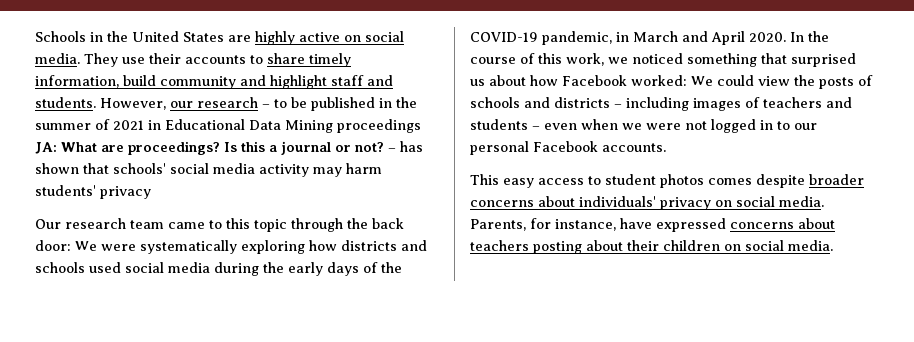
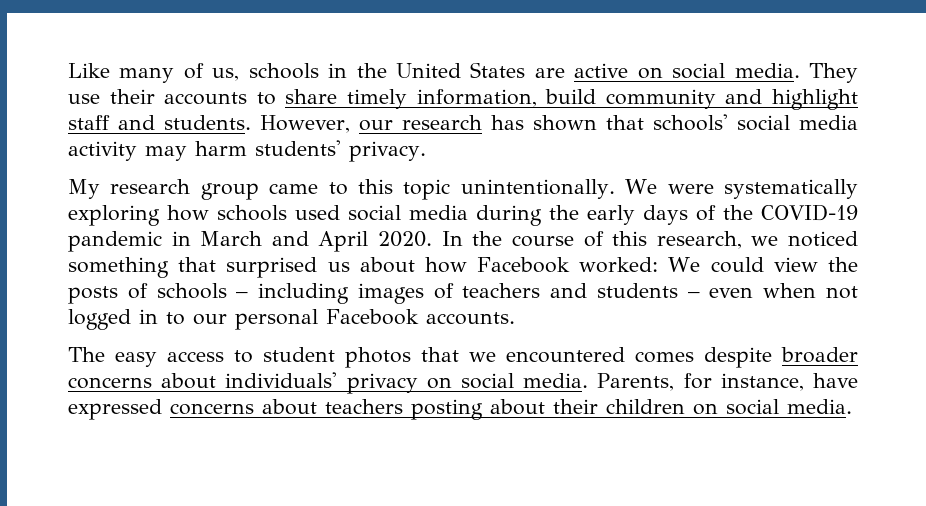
[35,31,86,42] Schools -> [68,63,319,83] Like many of us, schools
[255,31,295,45] highly -> (565, 73) none
[262,97,417,111] [35,119,421,133] [35,141,396,155] – to be published in the summer of 2021 in Educational Data Mining proceedings JA: What are proceedings? Is this a journal or not? – -> (482, 122) none
[100,186,151,199] [35,218,404,232] [35,240,71,251] privacy // Our research team came to this topic through the back door: -> [349,141,426,162] [68,179,615,200] privacy. // My research group came to this topic unintentionally.
[341,240,427,251] districts and -> (210, 213) none
[542,31,612,45] pandemic, -> [68,231,162,252] pandemic
[566,53,604,66] work, -> [656,231,742,249] research,
[524,97,610,108] and districts -> (227, 291) none
[622,123,681,130] we were -> (817, 290) none
[470,174,499,185] This -> [68,347,105,362] The
(704, 181) none -> [421,347,625,363] that we encountered

